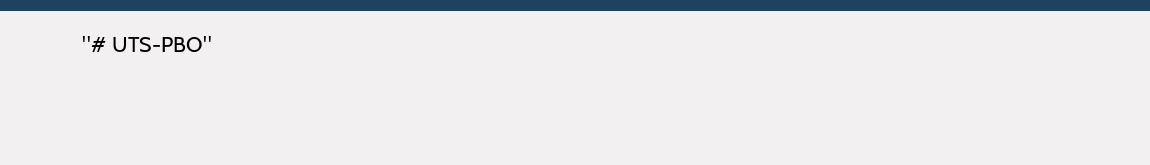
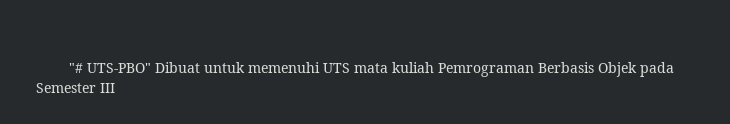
(212, 44) none -> [155,62,675,77] [36,83,115,93] Dibuat untuk memenuhi UTS mata kuliah Pemrograman Berbasis Objek pada Semester III

